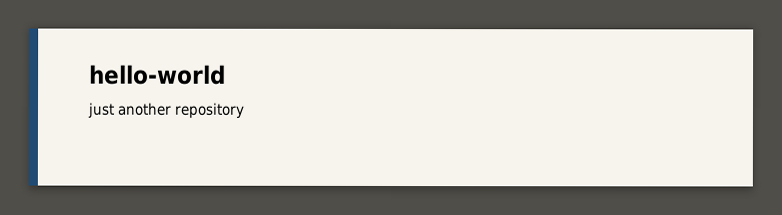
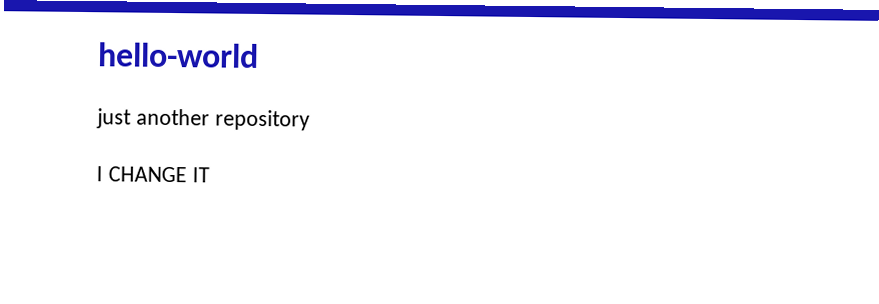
(246, 110) none -> [96,166,210,183] // I CHANGE IT

